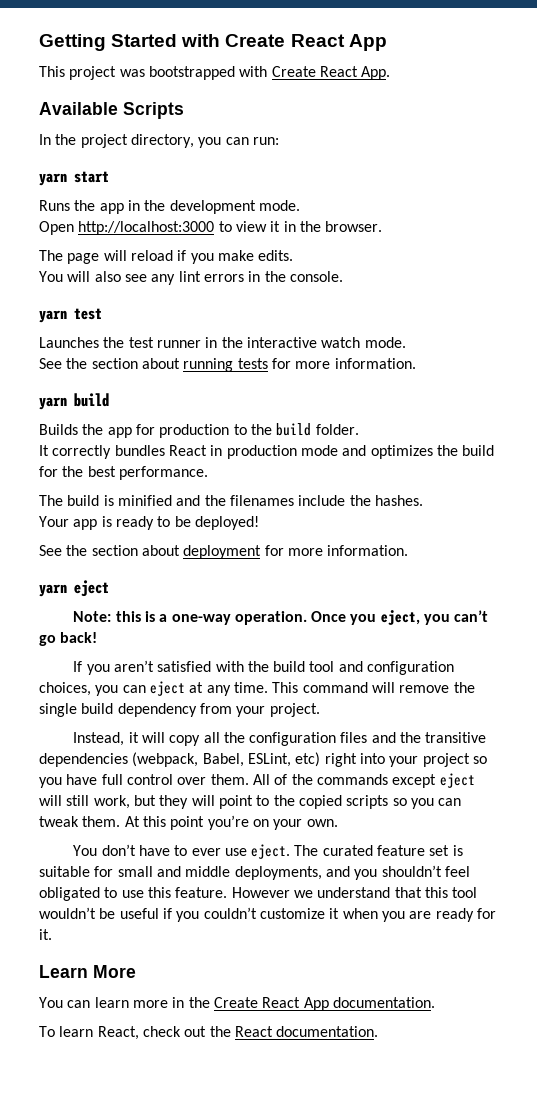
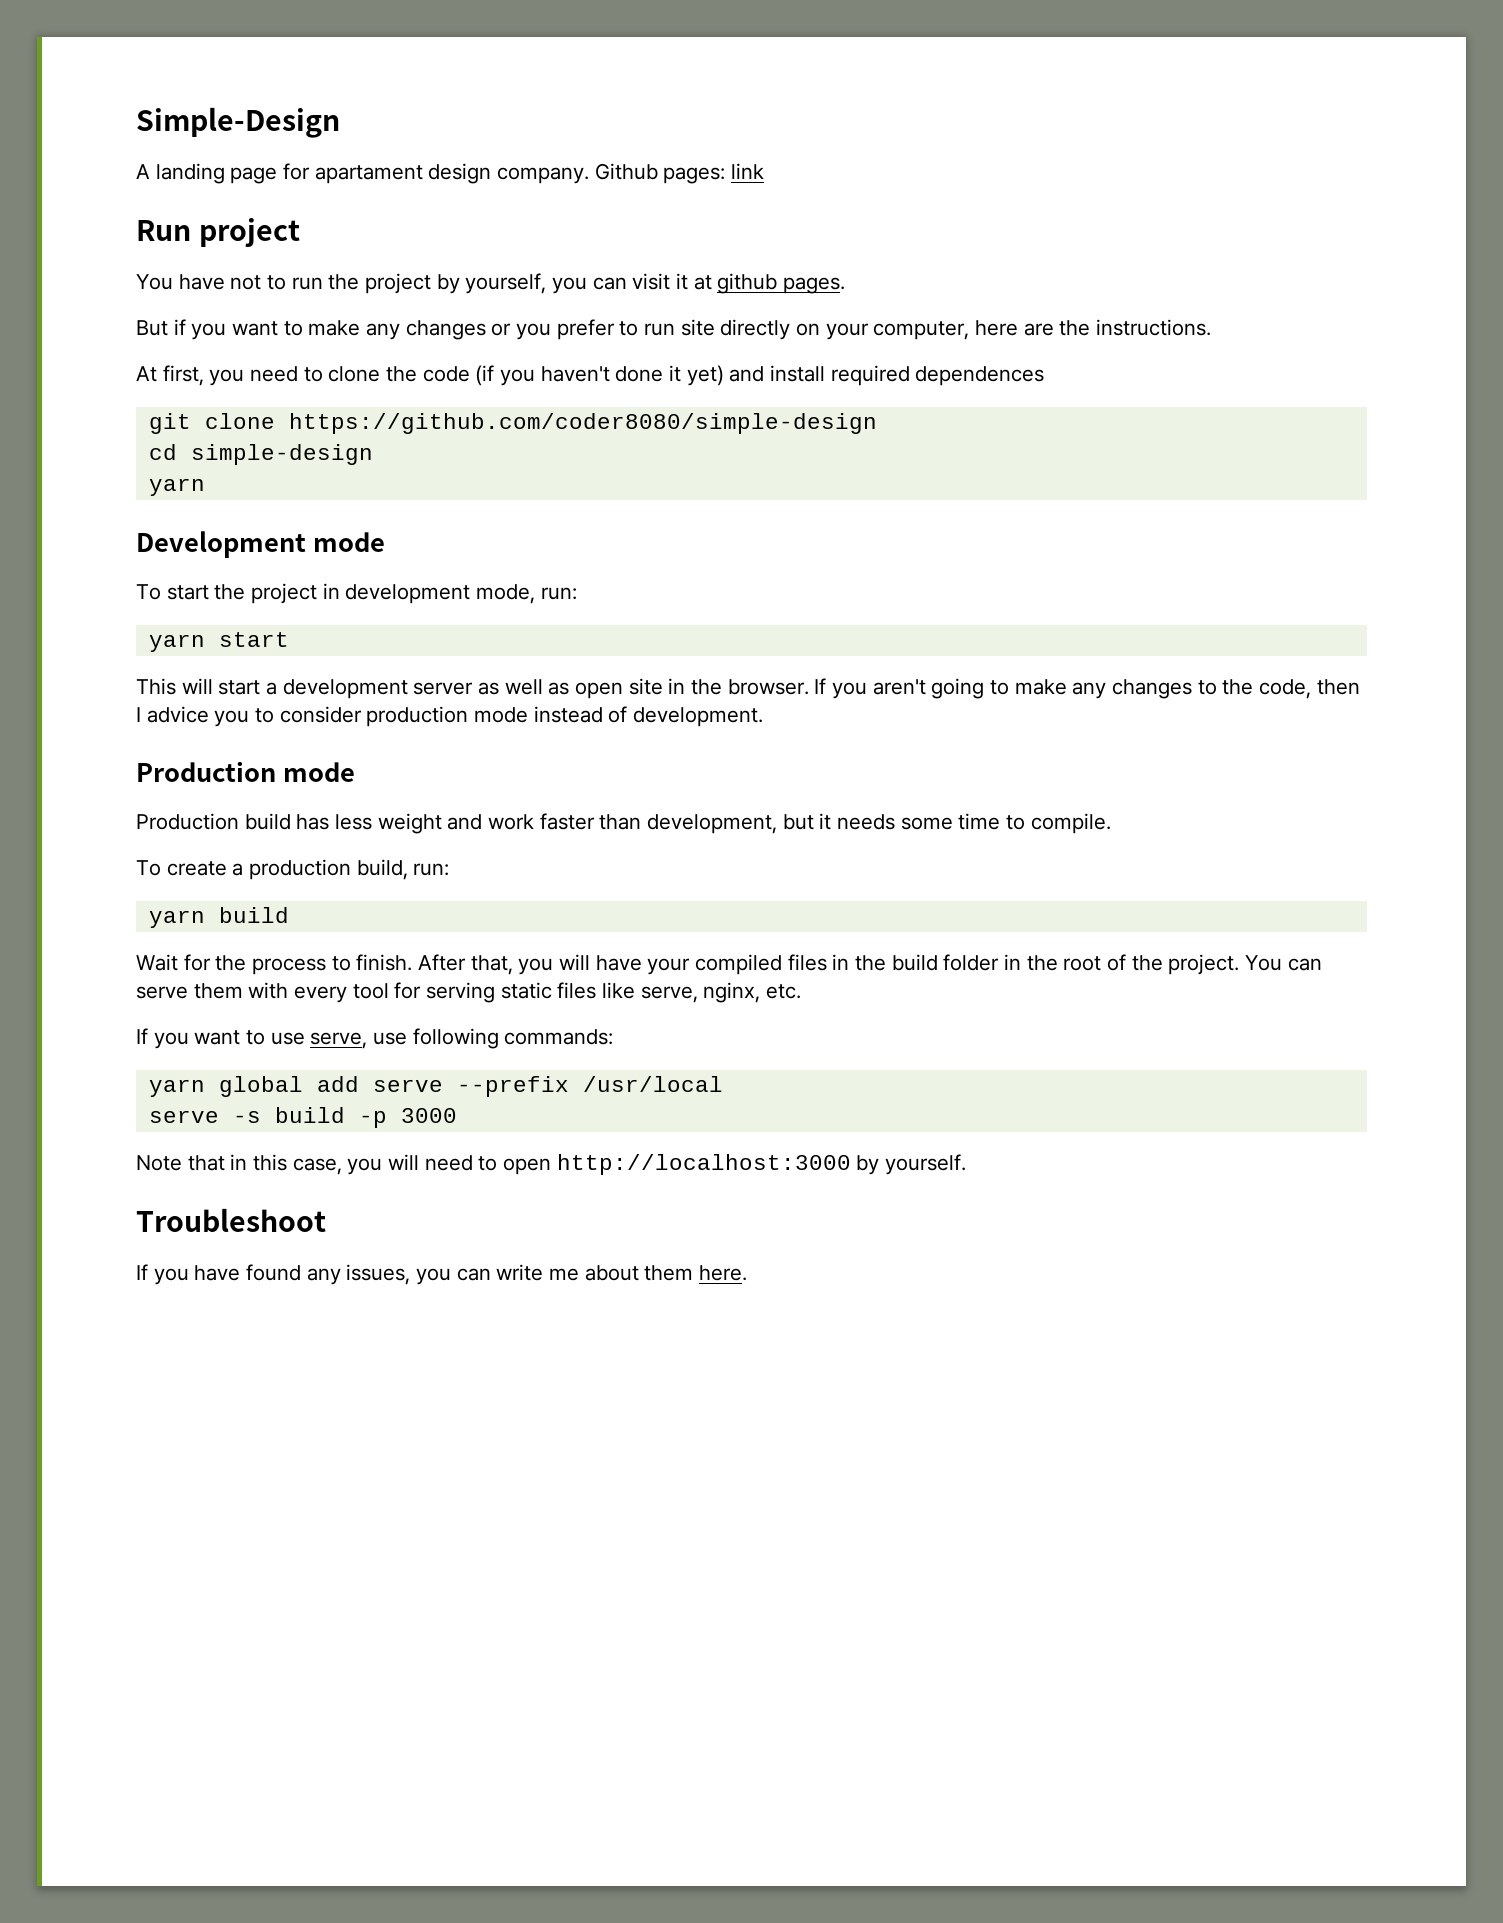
[39,34,387,51] [39,66,391,80] [39,102,184,119] [39,134,279,148] [39,171,109,186] [39,200,300,214] [39,221,383,235] [39,250,294,264] [39,271,343,285] [39,308,102,323] [39,337,406,348] [39,358,416,372] [39,393,109,410] [39,423,359,438] [39,445,495,459] [39,466,208,480] [39,495,423,506] [39,516,259,530] [39,545,409,559] [39,580,109,597] [73,610,489,625] [39,632,98,646] [73,660,455,675] [39,681,475,696] [39,703,320,717] [73,732,487,746] [39,752,487,767] [39,773,475,788] [39,795,462,809] [39,815,338,830] [73,844,463,859] [39,865,470,880] [39,887,478,901] [39,907,496,922] [39,929,52,940] [39,965,136,978] [39,997,435,1011] [39,1026,379,1040] Getting Started with Create React App // This project was bootstrapped with Create React App. // Available Scripts // In the project directory, you can run: // yarn start // Runs the app in the development mode. // Open http://localhost:3000 to view it in the browser. // The page will reload if you make edits. // You will also see any lint errors in the console. // yarn test // Launches the test runner in the interactive watch mode. // See the section about running tests for more information. // yarn build // Builds the app for production to the build folder. // It correctly bundles React in production mode and optimizes the build for the best performance. // The build is minified and the filenames include the hashes. // Your app is ready to be deployed! // See the section about deployment for more information. // yarn eject // Note: this is a one-way operation. Once you eject, you can’t go back! // If you aren’t satisfied with the build tool and configuration choices, you can eject at any time. This command will remove the single build dependency from your project. // Instead, it will copy all the configuration files and the transitive dependencies (webpack, Babel, ESLint, etc) right into your project so you have full control over them. All of the commands except eject will still work, but they will point to the copied scripts so you can tweak them. At this point you’re on your own. // You don’t have to ever use eject. The curated feature set is suitable for small and middle deployments, and you shouldn’t feel obligated to use this feature. However we understand that this tool wouldn’t be useful if you couldn’t customize it when you are ready for it. // Learn More // You can learn more in the Create React App documentation. // To learn React, check out the React documentation. -> [136,107,340,138] [136,163,765,184] [136,218,300,247] [136,273,846,294] [136,319,1212,340] [136,365,1045,386] [148,413,877,434] [148,444,373,465] [148,478,205,496] [136,531,385,558] [136,583,577,604] [148,632,289,652] [136,678,1360,699] [136,706,764,727] [136,761,355,782] [136,813,1111,834] [136,859,450,880] [148,907,289,928] [136,954,1322,975] [136,982,802,1003] [136,1028,614,1049] [148,1076,723,1097] [148,1107,457,1128] [136,1154,967,1175] [136,1208,326,1232] [136,1264,748,1285] Simple-Design // A landing page for apartament design company. Github pages: link // Run project // You have not to run the project by yourself, you can visit it at github pages. // But if you want to make any changes or you prefer to run site directly on your computer, here are the instructions. // At first, you need to clone the code (if you haven't done it yet) and install required dependences // git clone https://github.com/coder8080/simple-design // cd simple-design // yarn // Development mode // To start the project in development mode, run: // yarn start // This will start a development server as well as open site in the browser. If you aren't going to make any changes to the code, then I advice you to consider production mode instead of development. // Production mode // Production build has less weight and work faster than development, but it needs some time to compile. // To create a production build, run: // yarn build // Wait for the process to finish. After that, you will have your compiled files in the build folder in the root of the project. You can serve them with every tool for serving static files like serve, nginx, etc. // If you want to use serve, use following commands: // yarn global add serve --prefix /usr/local // serve -s build -p 3000 // Note that in this case, you will need to open http://localhost:3000 by yourself. // Troubleshoot // If you have found any issues, you can write me about them here.

